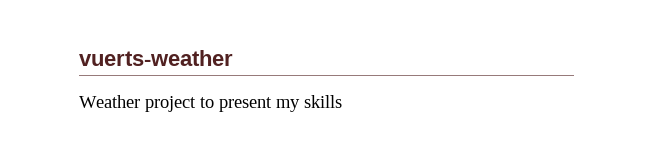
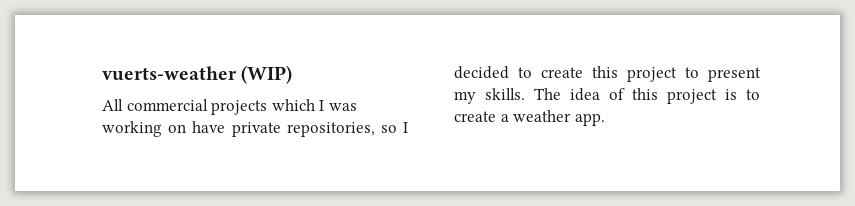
[79,95,342,112] // Weather project to present my skills -> [241,65,293,84] [102,99,357,115] [102,121,408,137] [454,66,761,82] [454,88,760,104] [454,110,605,126] (WIP) // All commercial projects which I was working on have private repositories, so I decided to create this project to present my skills. The idea of this project is to create a weather app.

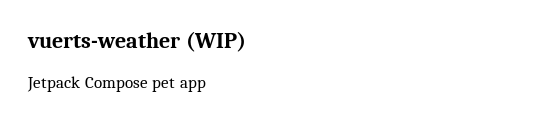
[102,99,357,115] [102,121,408,137] [454,66,761,82] [454,88,760,104] [454,110,605,126] All commercial projects which I was working on have private repositories, so I decided to create this project to present my skills. The idea of this project is to create a weather app. -> [27,76,206,92] Jetpack Compose pet app

